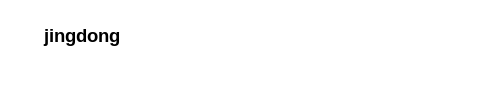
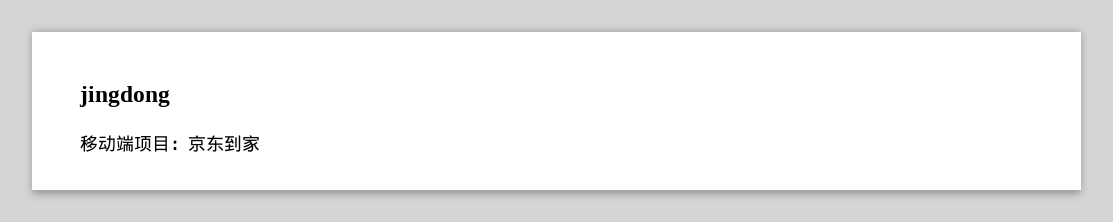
(120, 37) none -> [80,135,260,152] // 移动端项目：京东到家

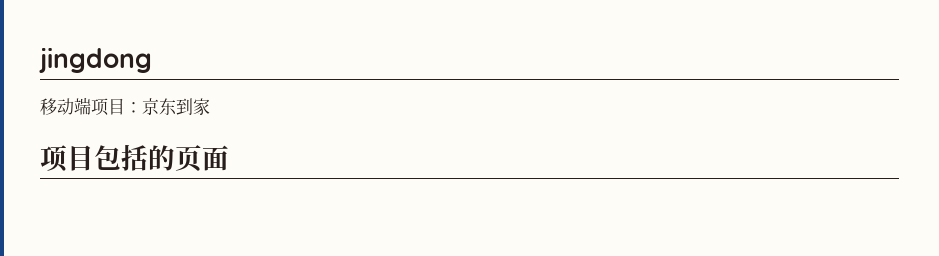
(260, 143) none -> [40,144,229,172] // 项目包括的页面

